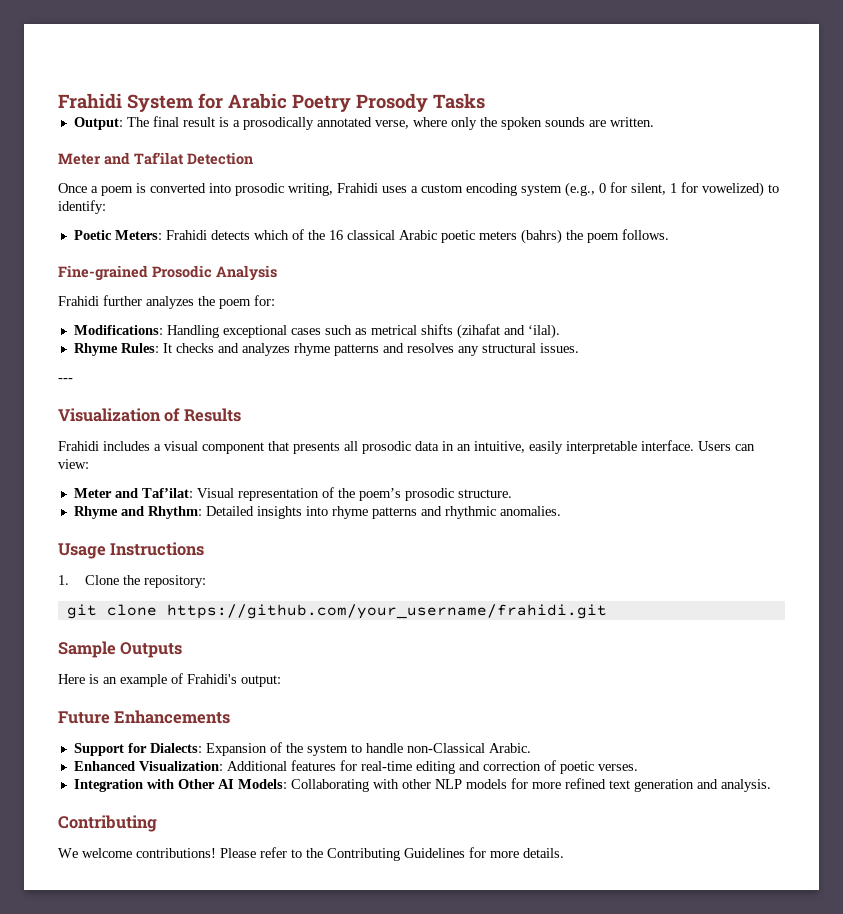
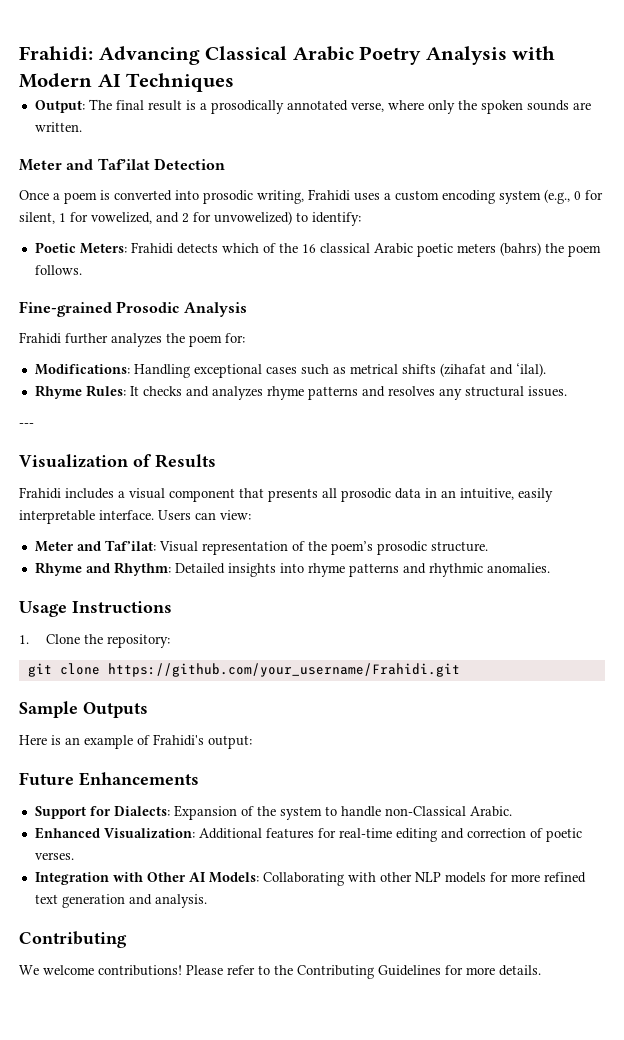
[58,93,485,112] Frahidi System for Arabic Poetry Prosody Tasks -> [19,46,556,65] [19,73,235,92] Frahidi: Advancing Classical Arabic Poetry Analysis with Modern AI Techniques
[702,182,764,197] vowelized) -> [91,211,292,225] vowelized, and 2 for unvowelized)
[166,604,607,619] https://github.com/your_username/frahidi.git -> [107,663,460,677] https://github.com/your_username/Frahidi.git

